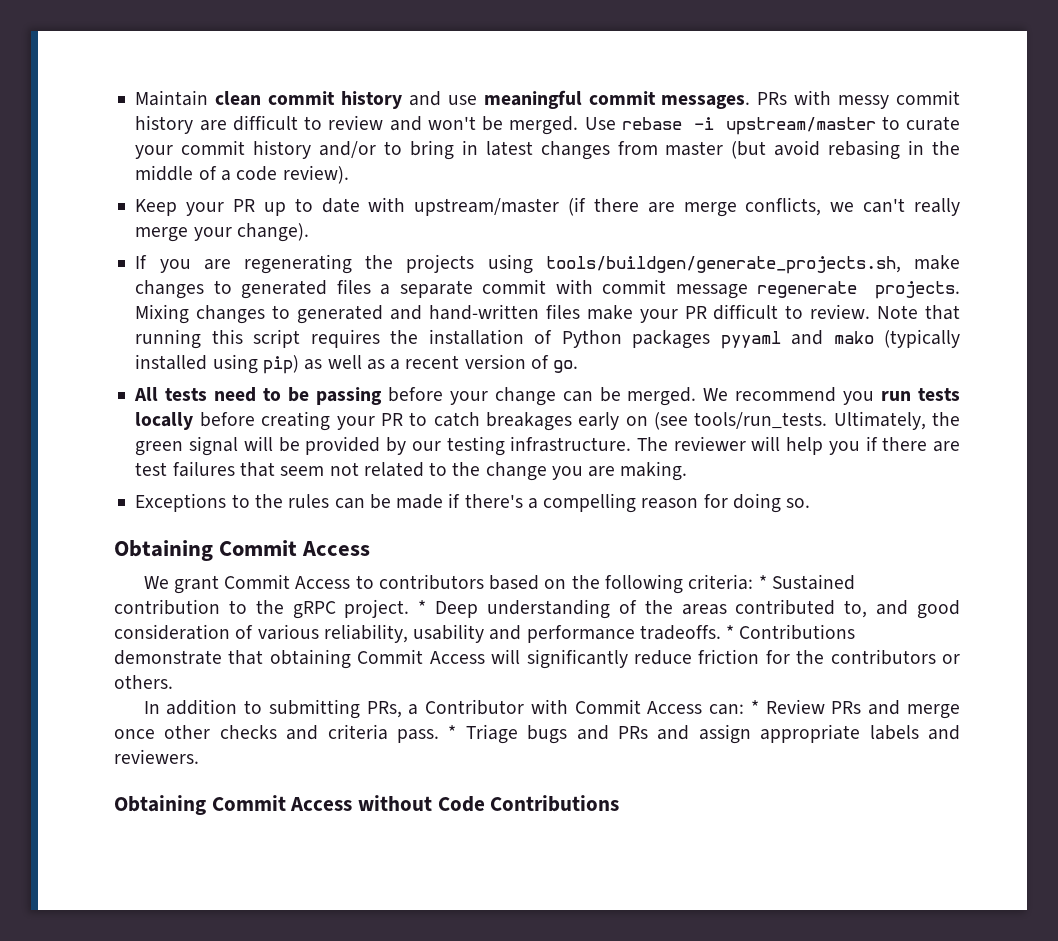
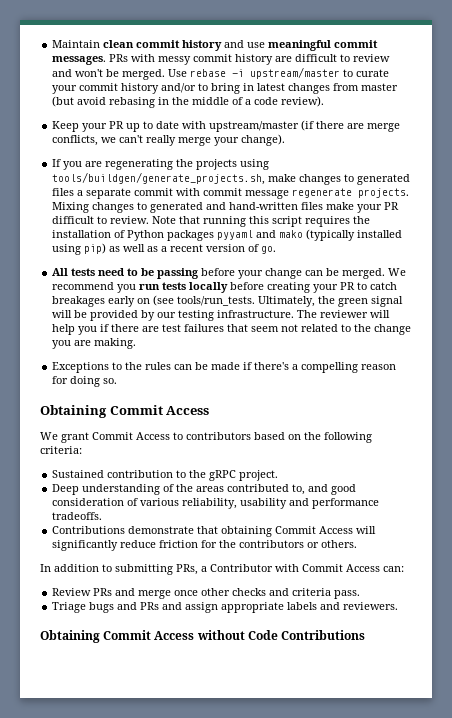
[758,575,767,589] * -> (82, 450) //
[418,600,427,614] * -> (279, 475) //
[726,625,735,639] * -> (103, 516) //
[750,700,759,714] * -> (404, 569) //
[448,725,457,739] * -> (361, 594) //

